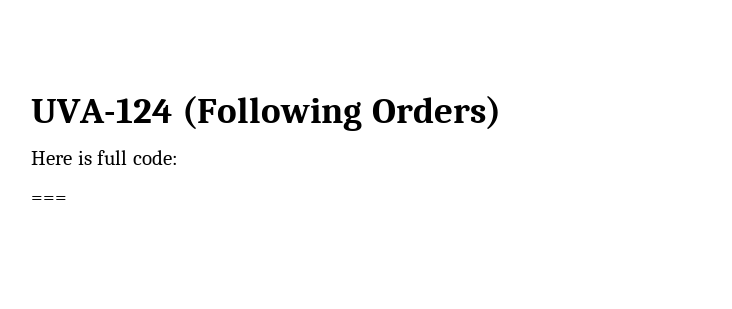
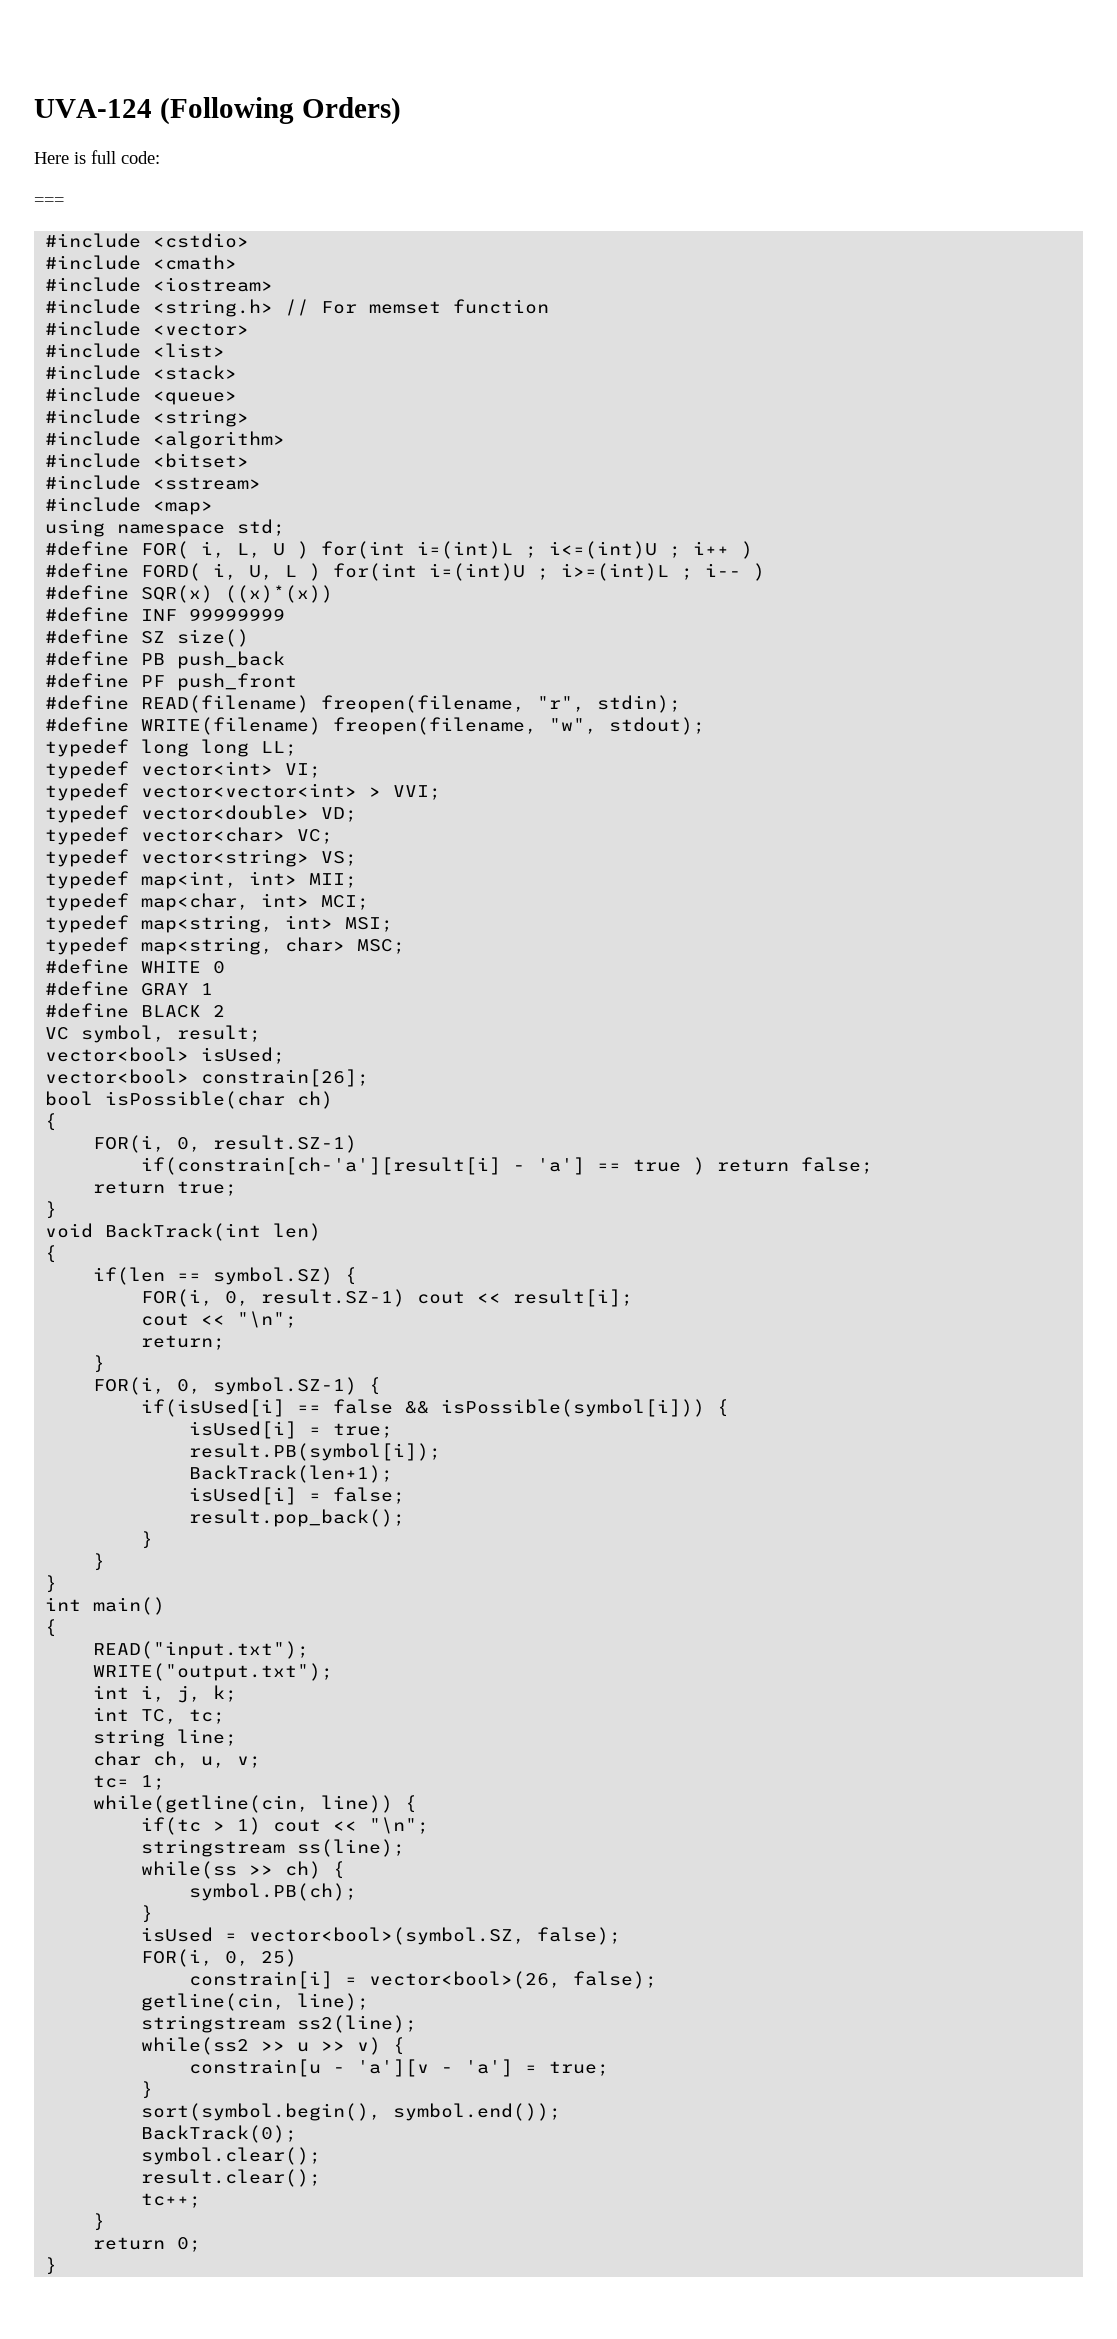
(67, 200) none -> [45,233,250,248] [45,255,238,270] [45,277,274,292] [45,299,550,317] [45,321,250,336] [45,343,226,358] [45,365,238,380] [45,387,238,405] [45,409,250,427] [45,431,286,449] [45,453,250,468] [45,475,262,490] [45,497,214,515] [45,519,286,537] [45,541,754,559] [45,563,766,581] [45,585,334,603] [45,607,286,622] [45,629,250,647] [45,651,286,669] [45,673,298,691] [45,695,682,713] [45,717,706,735] [45,739,298,757] [45,761,322,779] [45,783,442,801] [45,805,358,823] [45,827,334,845] [45,849,358,867] [45,871,358,889] [45,893,370,911] [45,915,394,933] [45,937,406,955] [45,959,226,974] [45,981,214,996] [45,1003,226,1018] [45,1025,262,1043] [45,1047,286,1064] [45,1069,370,1087] [45,1091,334,1109] [45,1113,58,1131] [93,1135,358,1153] [141,1157,874,1175] [93,1181,238,1196] [45,1201,58,1219] [45,1223,322,1241] [45,1245,58,1263] [93,1267,358,1285] [141,1289,634,1307] [141,1311,298,1328] [141,1335,226,1350] [93,1355,106,1373] [93,1377,382,1395] [141,1399,730,1417] [189,1421,394,1439] [189,1443,442,1461] [189,1465,394,1483] [189,1487,406,1505] [189,1509,406,1527] [141,1531,154,1549] [93,1553,106,1571] [45,1575,58,1593] [45,1597,166,1615] [45,1619,58,1637] [93,1641,310,1659] [93,1663,334,1681] [93,1685,238,1703] [93,1707,226,1724] [93,1729,238,1747] [93,1751,262,1768] [93,1775,166,1790] [93,1795,418,1813] [141,1817,430,1835] [141,1839,406,1857] [141,1861,346,1879] [189,1883,358,1901] [141,1905,154,1923] [141,1927,622,1945] [141,1949,298,1967] [189,1971,658,1989] [141,1993,370,2011] [141,2015,418,2033] [141,2037,406,2055] [189,2059,610,2077] [141,2081,154,2099] [141,2103,562,2121] [141,2125,298,2143] [141,2147,322,2165] [141,2169,322,2187] [141,2193,202,2208] [93,2213,106,2231] [93,2237,202,2252] [45,2257,58,2275] // #include <cstdio> // #include <cmath> // #include <iostream> // #include <string.h> // For memset function // #include <vector> // #include <list> // #include <stack> // #include <queue> // #include <string> // #include <algorithm> // #include <bitset> // #include <sstream> // #include <map> // using namespace std; // #define FOR( i, L, U ) for(int i=(int)L ; i<=(int)U ; i++ ) // #define FORD( i, U, L ) for(int i=(int)U ; i>=(int)L ; i-- ) // #define SQR(x) ((x)*(x)) // #define INF 99999999 // #define SZ size() // #define PB push_back // #define PF push_front // #define READ(filename) freopen(filename, "r", stdin); // #define WRITE(filename) freopen(filename, "w", stdout); // typedef long long LL; // typedef vector<int> VI; // typedef vector<vector<int> > VVI; // typedef vector<double> VD; // typedef vector<char> VC; // typedef vector<string> VS; // typedef map<int, int> MII; // typedef map<char, int> MCI; // typedef map<string, int> MSI; // typedef map<string, char> MSC; // #define WHITE 0 // #define GRAY 1 // #define BLACK 2 // VC symbol, result; // vector<bool> isUsed; // vector<bool> constrain[26]; // bool isPossible(char ch) // { // FOR(i, 0, result.SZ-1) // if(constrain[ch-'a'][result[i] - 'a'] == true ) return false; // return true; // } // void BackTrack(int len) // { // if(len == symbol.SZ) { // FOR(i, 0, result.SZ-1) cout << result[i]; // cout << "\n"; // return; // } // FOR(i, 0, symbol.SZ-1) { // if(isUsed[i] == false && isPossible(symbol[i])) { // isUsed[i] = true; // result.PB(symbol[i]); // BackTrack(len+1); // isUsed[i] = false; // result.pop_back(); // } // } // } // int main() // { // READ("input.txt"); // WRITE("output.txt"); // int i, j, k; // int TC, tc; // string line; // char ch, u, v; // tc= 1; // while(getline(cin, line)) { // if(tc > 1) cout << "\n"; // stringstream ss(line); // while(ss >> ch) { // symbol.PB(ch); // } // isUsed = vector<bool>(symbol.SZ, false); // FOR(i, 0, 25) // constrain[i] = vector<bool>(26, false); // getline(cin, line); // stringstream ss2(line); // while(ss2 >> u >> v) { // constrain[u - 'a'][v - 'a'] = true; // } // sort(symbol.begin(), symbol.end()); // BackTrack(0); // symbol.clear(); // result.clear(); // tc++; // } // return 0; // }

